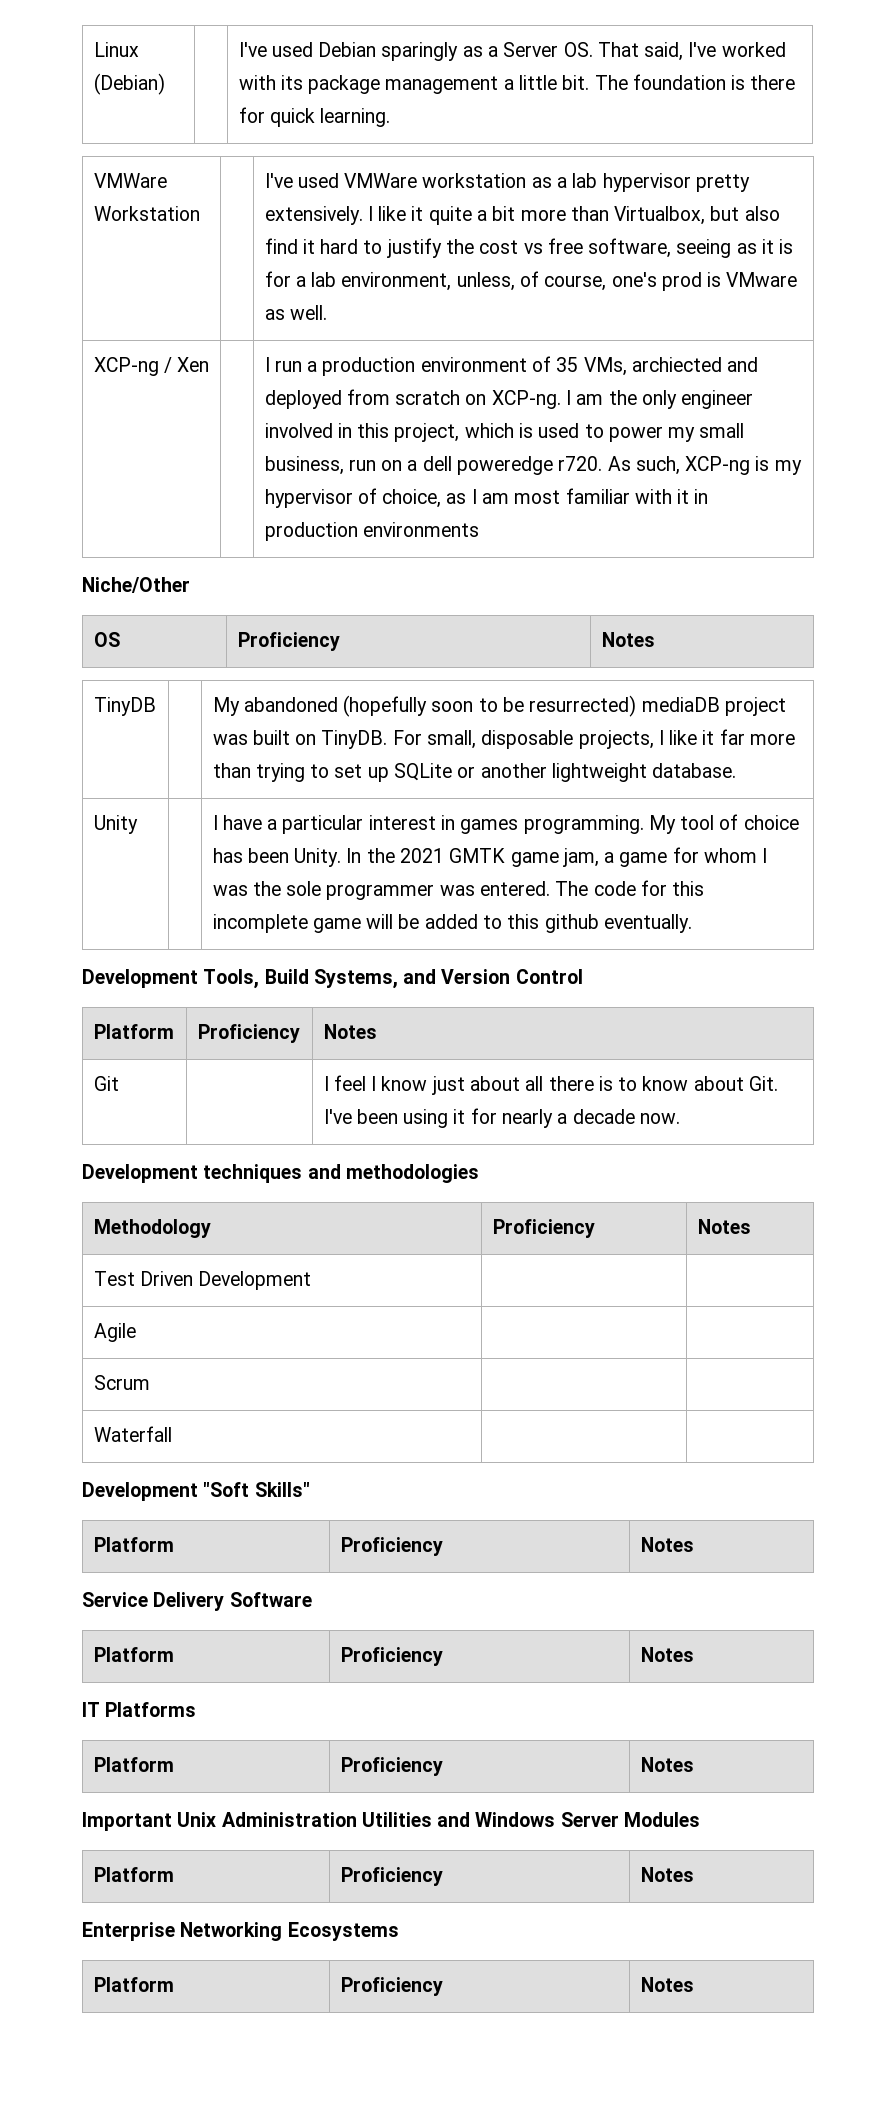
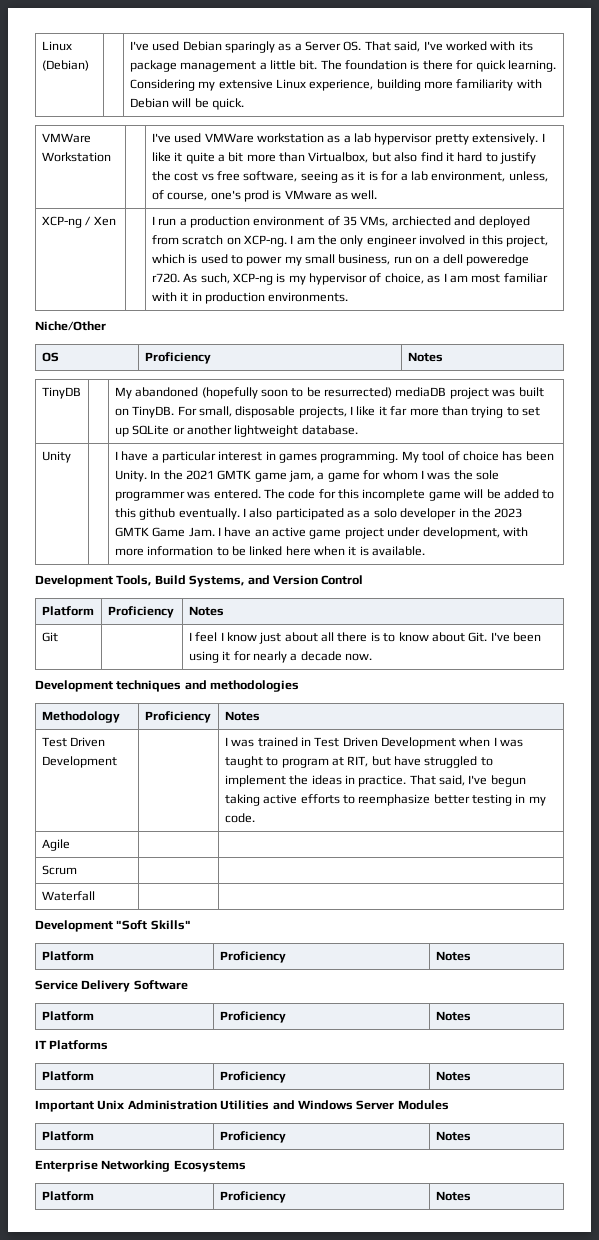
(391, 117) none -> [129,79,542,91] [129,98,244,110] Considering my extensive Linux experience, building more familiarity with Debian will be quick.
[362,522,479,537] environments -> [268,292,349,302] environments.
(692, 923) none -> [242,508,523,520] [114,527,528,539] [114,546,426,556] I also participated as a solo developer in the 2023 GMTK Game Jam. I have an active game project under development, with more information to be linked here when it is available.
(312, 1280) none -> [224,737,524,749] [224,756,493,768] [224,775,526,787] [224,794,546,806] [224,813,255,823] I was trained in Test Driven Development when I was taught to program at RIT, but have struggled to implement the ideas in practice. That said, I've begun taking active efforts to reemphasize better testing in my code.

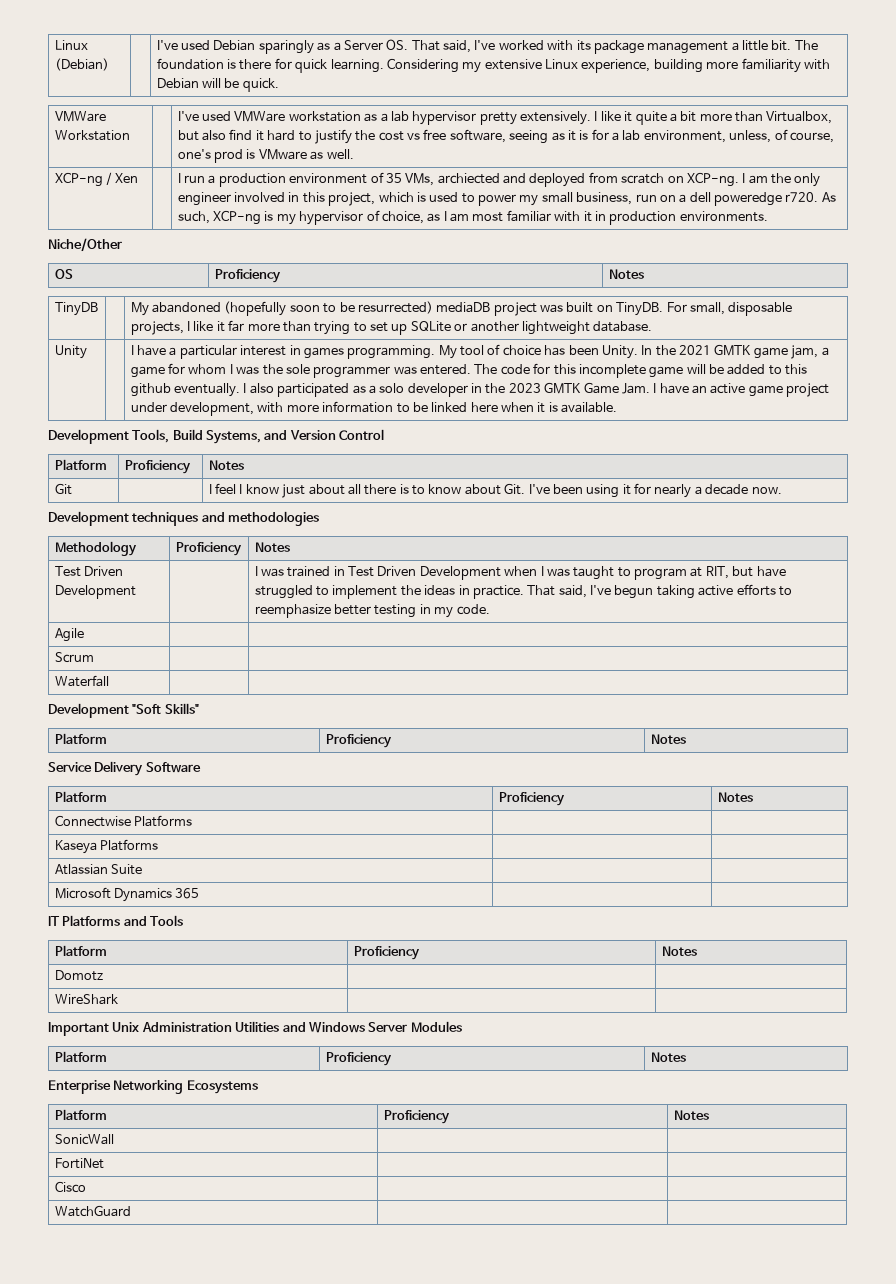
(471, 1016) none -> [54,815,192,827] [54,839,158,854] [54,864,142,875] [54,887,200,902] // Connectwise Platforms | | // Kaseya Platforms | | // Atlassian Suite | | // Microsoft Dynamics 365 | |
[41,1071,94,1081] [219,1071,286,1083] [435,1071,471,1081] // Platform | Proficiency | Notes -> [123,915,184,926] [54,945,107,956] [353,946,420,960] [661,946,697,956] [54,970,103,981] [54,994,118,1005] and Tools // Platform | Proficiency | Notes // Domotz | | // WireShark | |
(471, 1196) none -> [54,1134,114,1145] [54,1158,104,1169] [54,1181,86,1193] [54,1205,131,1217] // SonicWall | | // FortiNet | | // Cisco | | // WatchGuard | |

